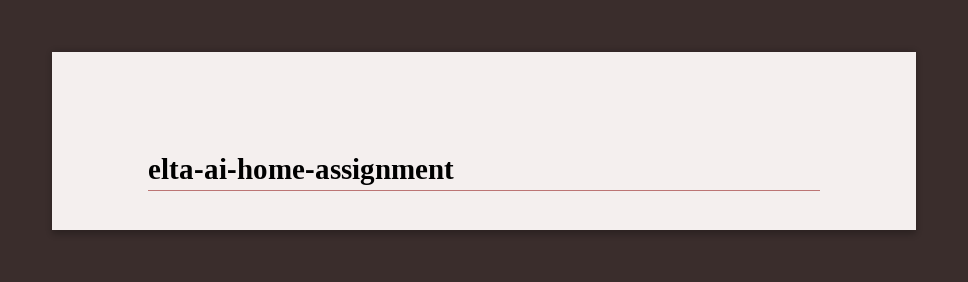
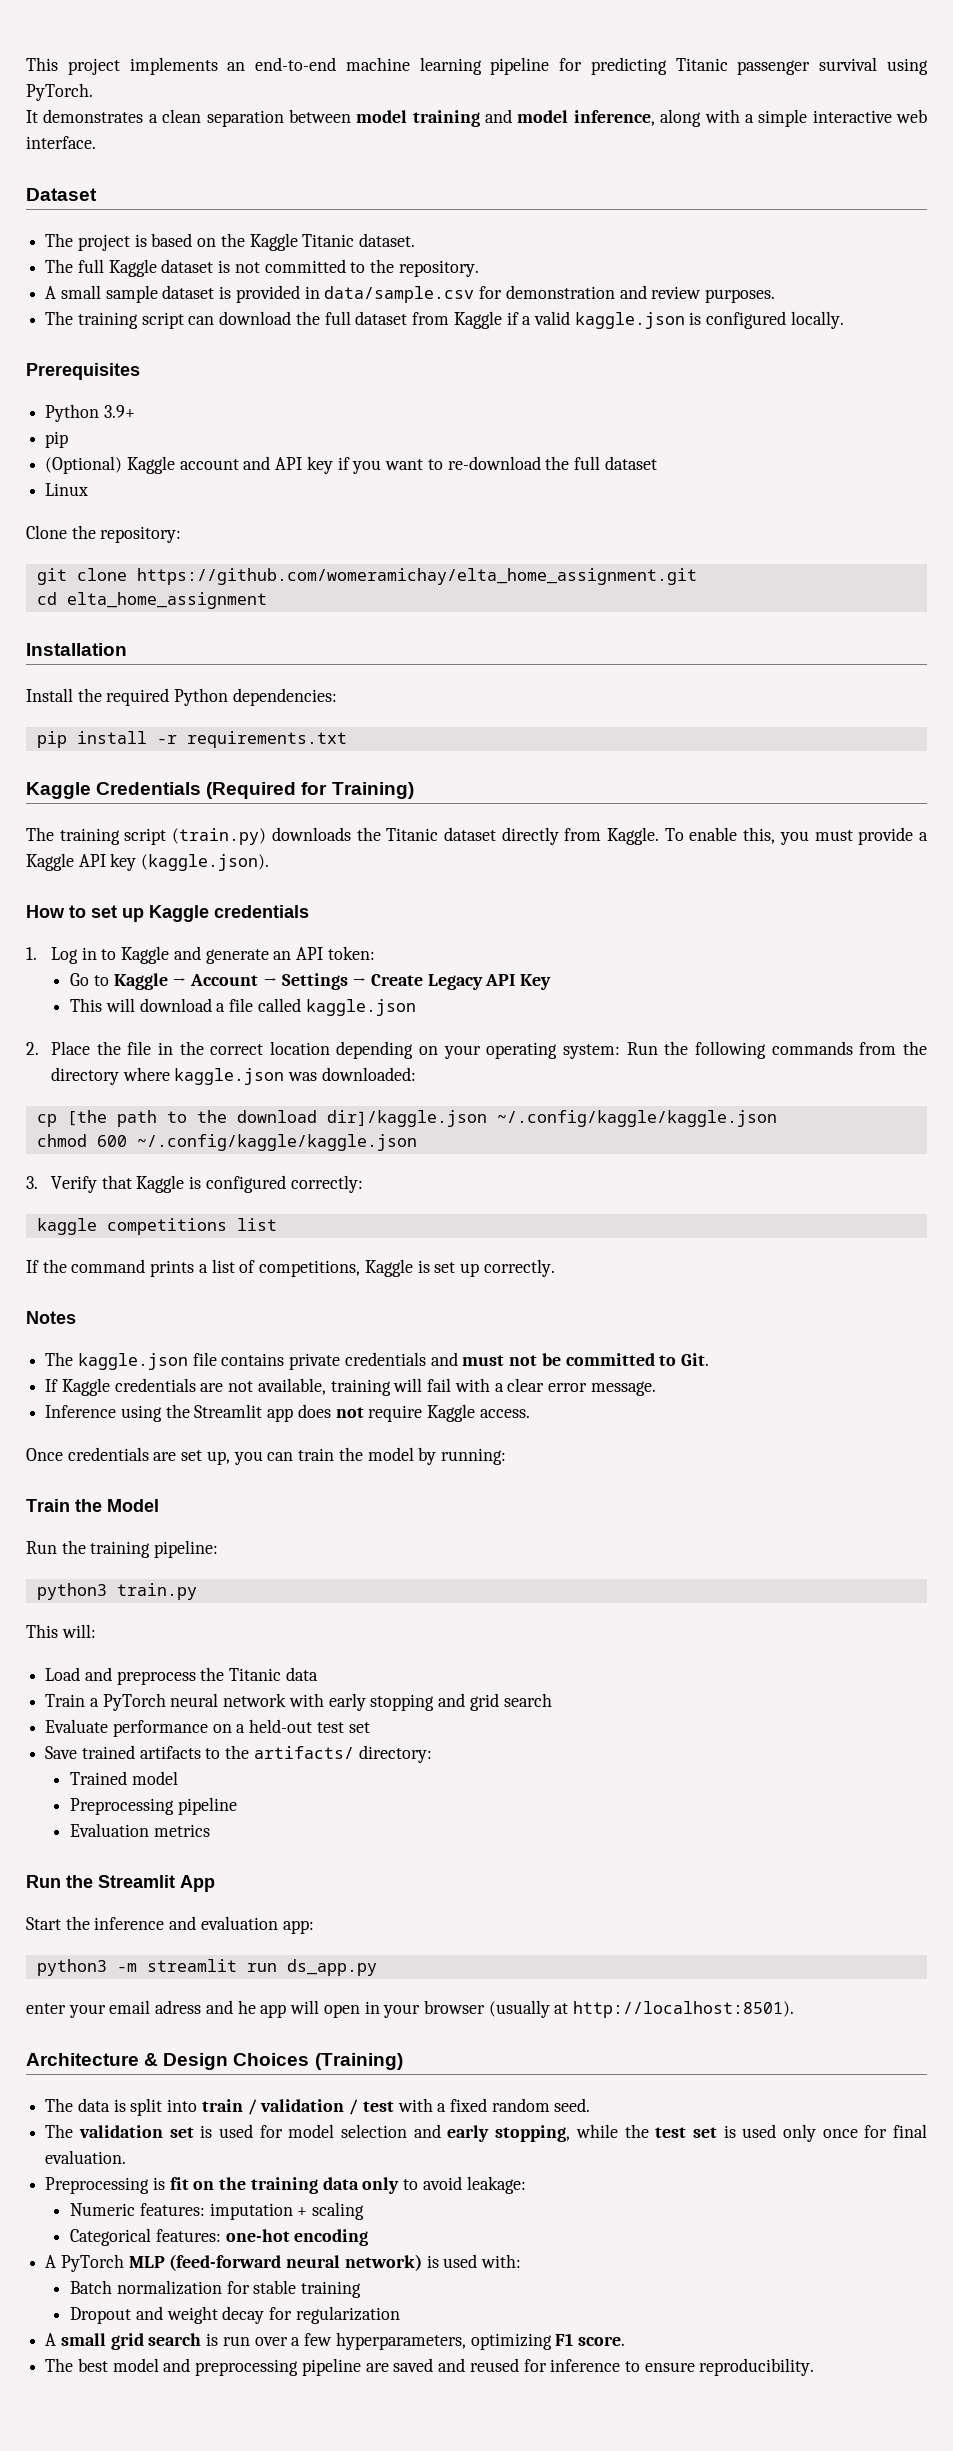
[148,158,454,185] elta-ai-home-assignment -> [26,57,928,75] [26,83,93,101] [26,109,927,127] [26,136,96,149] [26,188,97,201] [45,233,416,251] [45,259,479,277] [45,285,775,303] [45,311,844,329] [26,363,140,380] [45,404,135,422] [45,431,69,448] [45,456,657,474] [45,483,89,496] [26,525,182,543] [36,568,697,585] [36,592,267,609] [26,643,127,656] [26,688,337,706] [36,731,347,748] [26,782,414,799] [26,827,929,845] [26,853,270,871] [26,905,309,922] [26,946,375,964] [70,973,552,990] [70,998,416,1016] [26,1041,928,1059] [50,1067,416,1085] [36,1110,777,1127] [36,1134,417,1151] [26,1175,363,1193] [36,1218,277,1235] [26,1259,555,1277] [26,1311,76,1324] [45,1352,709,1370] [45,1378,656,1396] [45,1404,530,1422] [26,1447,506,1465] [26,1499,159,1512] [26,1540,219,1558] [36,1583,197,1600] [26,1624,96,1638] [45,1667,318,1685] [45,1693,552,1711] [45,1719,370,1737] [45,1745,432,1763] [70,1771,178,1785] [70,1797,237,1815] [70,1823,210,1837] [26,1875,215,1892] [26,1916,314,1934] [36,1959,377,1976] [26,2000,795,2018] [26,2053,403,2070] [45,2098,591,2116] [45,2124,927,2142] [45,2150,127,2164] [45,2176,526,2194] [70,2202,365,2220] [70,2228,369,2246] [45,2254,522,2272] [70,2280,362,2298] [70,2306,400,2324] [45,2332,625,2350] [45,2358,815,2376] This project implements an end-to-end machine learning pipeline for predicting Titanic passenger survival using PyTorch. // It demonstrates a clean separation between model training and model inference, along with a simple interactive web interface. // Dataset // The project is based on the Kaggle Titanic dataset. // The full Kaggle dataset is not committed to the repository. // A small sample dataset is provided in data/sample.csv for demonstration and review purposes. // The training script can download the full dataset from Kaggle if a valid kaggle.json is configured locally. // Prerequisites // Python 3.9+ // pip // (Optional) Kaggle account and API key if you want to re-download the full dataset // Linux // Clone the repository: // git clone https://github.com/womeramichay/elta_home_assignment.git // cd elta_home_assignment // Installation // Install the required Python dependencies: // pip install -r requirements.txt // Kaggle Credentials (Required for Training) // The training script (train.py) downloads the Titanic dataset directly from Kaggle. To enable this, you must provide a Kaggle API key (kaggle.json). // How to set up Kaggle credentials // 1. Log in to Kaggle and generate an API token: // Go to Kaggle → Account → Settings → Create Legacy API Key // This will download a file called kaggle.json // 2. Place the file in the correct location depending on your operating system: Run the following commands from the directory where kaggle.json was downloaded: // cp [the path to the download dir]/kaggle.json ~/.config/kaggle/kaggle.json // chmod 600 ~/.config/kaggle/kaggle.json // 3. Verify that Kaggle is configured correctly: // kaggle competitions list // If the command prints a list of competitions, Kaggle is set up correctly. // Notes // The kaggle.json file contains private credentials and must not be committed to Git. // If Kaggle credentials are not available, training will fail with a clear error message. // Inference using the Streamlit app does not require Kaggle access. // Once credentials are set up, you can train the model by running: // Train the Model // Run the training pipeline: // python3 train.py // This will: // Load and preprocess the Titanic data // Train a PyTorch neural network with early stopping and grid search // Evaluate performance on a held-out test set // Save trained artifacts to the artifacts/ directory: // Trained model // Preprocessing pipeline // Evaluation metrics // Run the Streamlit App // Start the inference and evaluation app: // python3 -m streamlit run ds_app.py // enter your email adress and he app will open in your browser (usually at http://localhost:8501). // Architecture & Design Choices (Training) // The data is split into train / validation / test with a fixed random seed. // The validation set is used for model selection and early stopping, while the test set is used only once for final evaluation. // Preprocessing is fit on the training data only to avoid leakage: // Numeric features: imputation + scaling // Categorical features: one-hot encoding // A PyTorch MLP (feed-forward neural network) is used with: // Batch normalization for stable training // Dropout and weight decay for regularization // A small grid search is run over a few hyperparameters, optimizing F1 score. // The best model and preprocessing pipeline are saved and reused for inference to ensure reproducibility.

